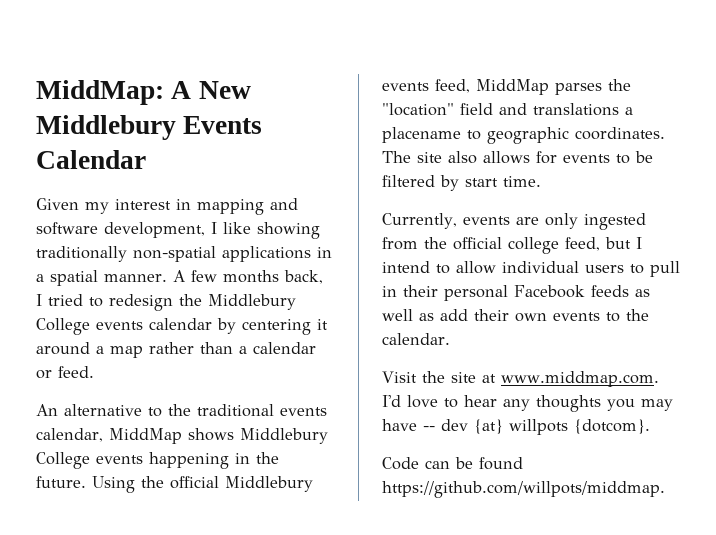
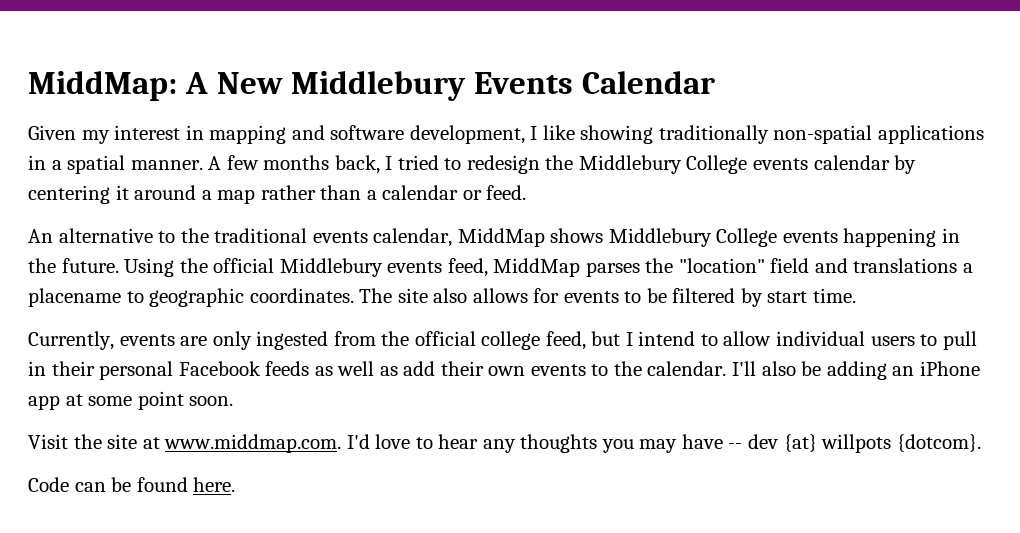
(450, 339) none -> [732,361,980,380] [28,391,234,410] I'll also be adding an iPhone app at some point soon.
[382,481,665,498] https://github.com/willpots/middmap. -> [193,477,236,492] here.

